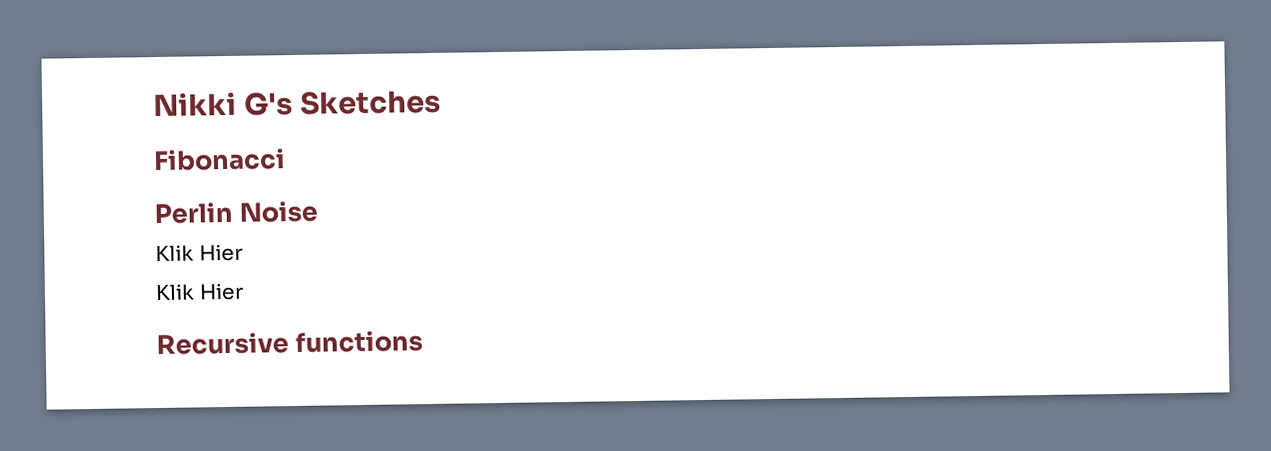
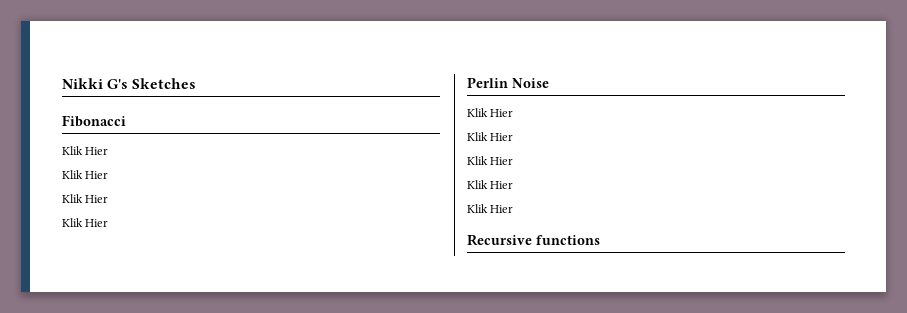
(286, 160) none -> [62,146,109,155] [62,170,109,179] [62,194,109,203] [62,218,109,227] // Klik Hier // Klik Hier // Klik Hier // Klik Hier
(244, 291) none -> [467,156,514,165] [467,180,514,189] [467,204,514,213] // Klik Hier // Klik Hier // Klik Hier

